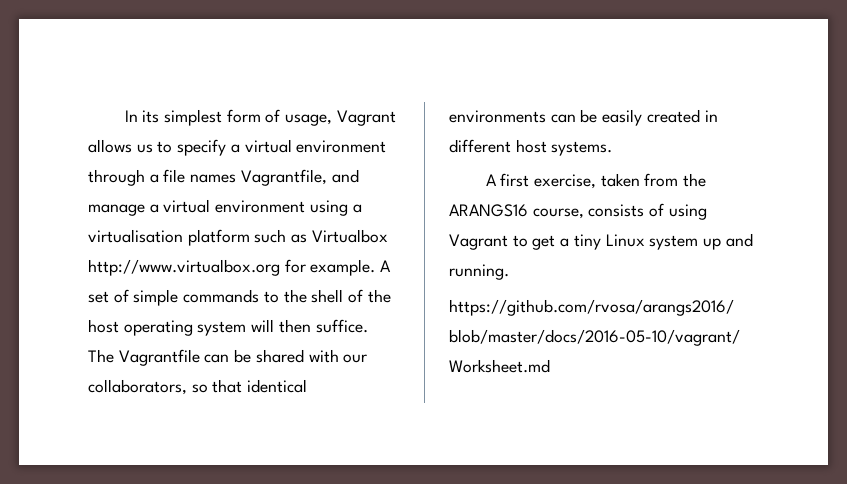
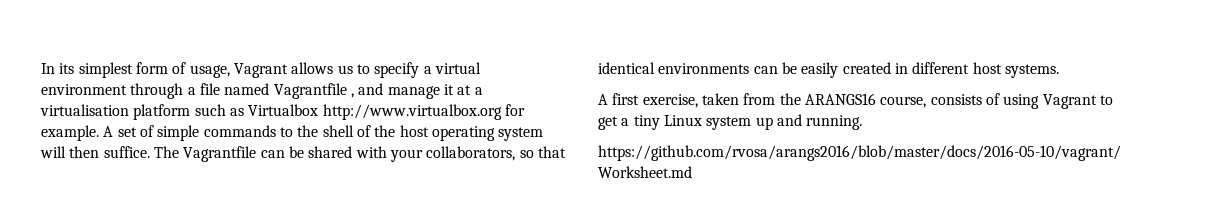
[190,169,359,186] [88,199,348,216] names Vagrantfile, and manage a virtual environment using -> [224,83,472,99] named Vagrantfile , and manage it at
[343,354,368,363] our -> [389,149,423,162] your

